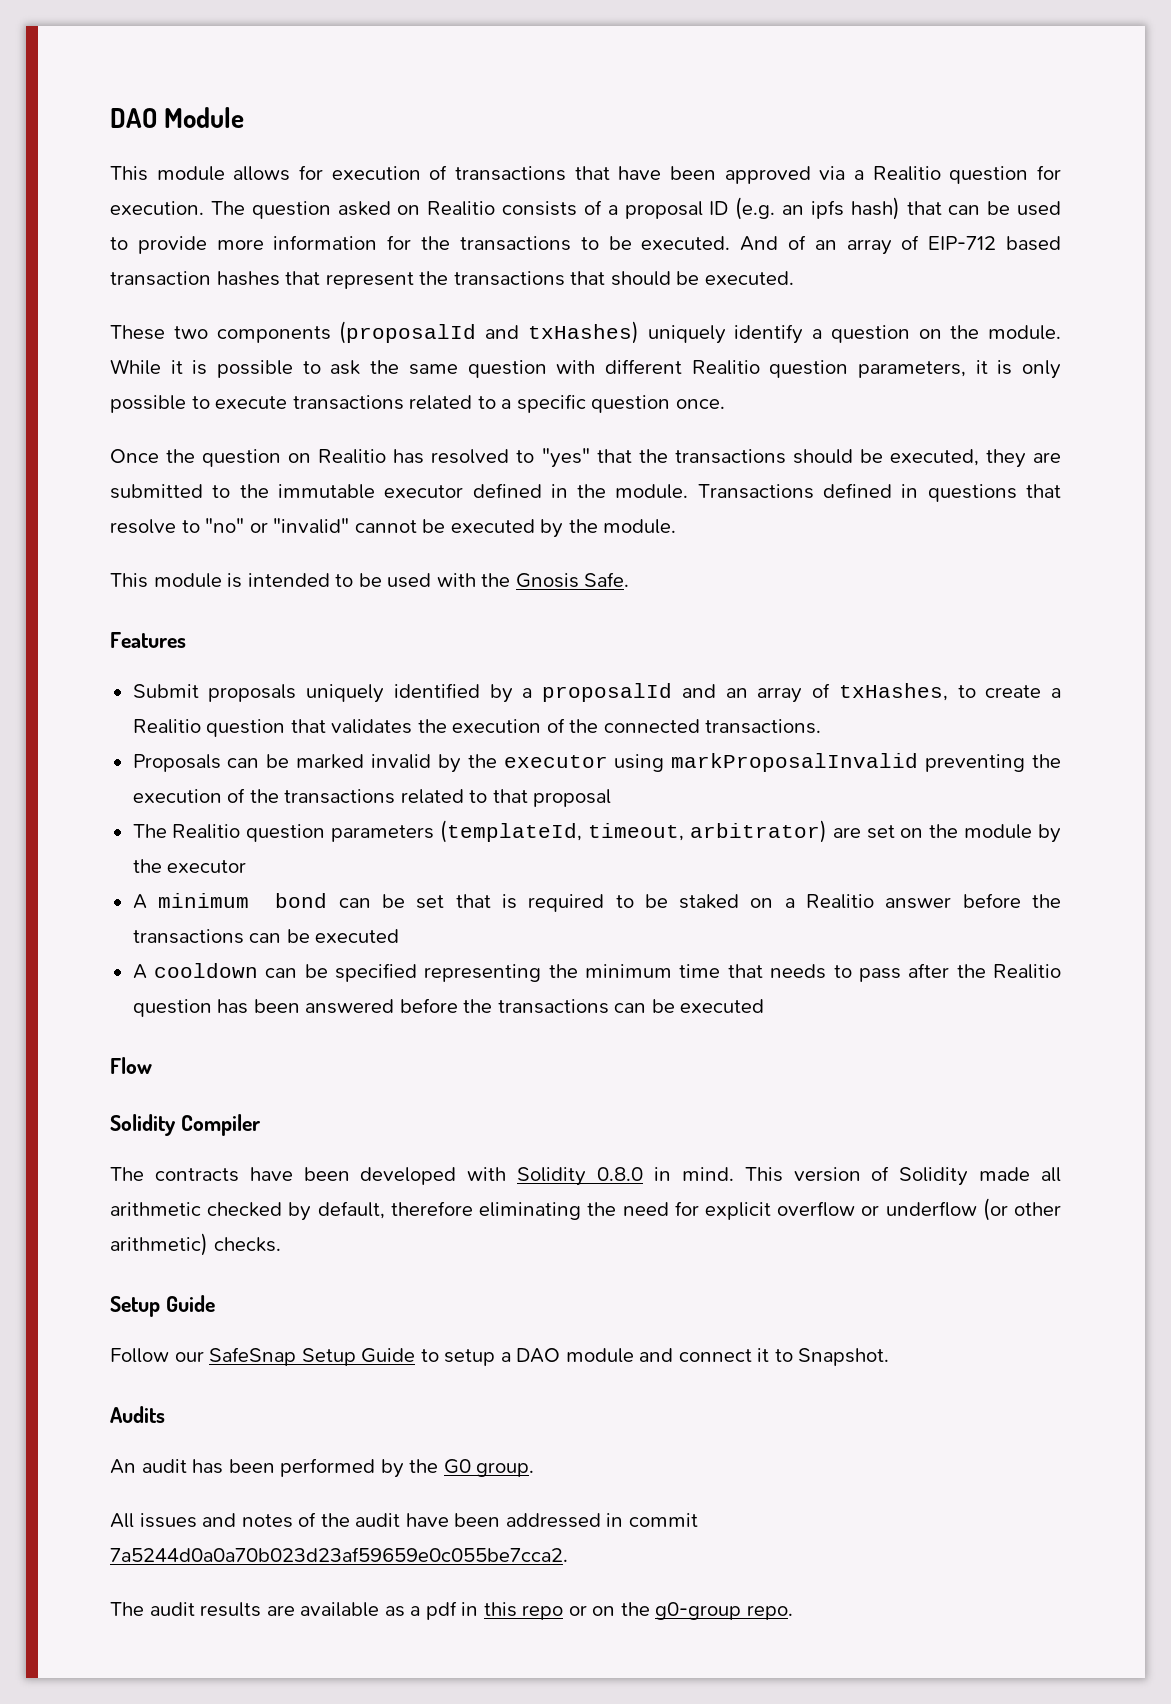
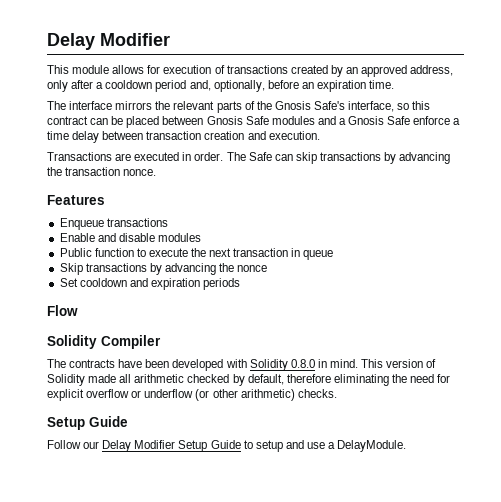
[110,107,245,128] DAO Module -> [47,33,170,50] Delay Modifier
[574,165,1061,184] [110,197,1062,220] [110,235,1061,255] [110,271,794,289] [110,321,1061,344] [110,359,1061,379] [110,394,725,413] [110,448,1061,468] [110,483,1061,502] [110,518,677,538] [110,572,630,588] [110,632,186,648] [132,683,1062,703] [132,718,822,737] [132,753,1061,773] [132,788,612,807] [132,820,1062,843] [132,859,247,873] [132,893,1061,912] [132,929,400,944] [132,963,1061,982] [132,998,765,1017] that have been approved via a Realitio question for execution. The question asked on Realitio consists of a proposal ID (e.g. an ipfs hash) that can be used to provide more information for the transactions to be executed. And of an array of EIP-712 based transaction hashes that represent the transactions that should be executed. // These two components (proposalId and txHashes) uniquely identify a question on the module. While it is possible to ask the same question with different Realitio question parameters, it is only possible to execute transactions related to a specific question once. // Once the question on Realitio has resolved to "yes" that the transactions should be executed, they are submitted to the immutable executor defined in the module. Transactions defined in questions that resolve to "no" or "invalid" cannot be executed by the module. // This module is intended to be used with the Gnosis Safe. // Features // Submit proposals uniquely identified by a proposalId and an array of txHashes, to create a Realitio question that validates the execution of the connected transactions. // Proposals can be marked invalid by the executor using markProposalInvalid preventing the execution of the transactions related to that proposal // The Realitio question parameters (templateId, timeout, arbitrator) are set on the module by the executor // A minimum bond can be set that is required to be staked on a Realitio answer before the transactions can be executed // A cooldown can be specified representing the minimum time that needs to pass after the Realitio question has been answered before the transactions can be executed -> [290,65,454,77] [47,80,395,92] [47,101,431,113] [47,116,461,128] [47,131,320,143] [47,152,451,164] [47,167,157,176] [47,195,105,205] [59,218,168,230] [59,233,201,242] [59,248,334,260] [59,263,268,275] [59,278,241,290] created by an approved address, only after a cooldown period and, optionally, before an expiration time. // The interface mirrors the relevant parts of the Gnosis Safe's interface, so this contract can be placed between Gnosis Safe modules and a Gnosis Safe enforce a time delay between transaction creation and execution. // Transactions are executed in order. The Safe can skip transactions by advancing the transaction nonce. // Features // Enqueue transactions // Enable and disable modules // Public function to execute the next transaction in queue // Skip transactions by advancing the nonce // Set cooldown and expiration periods
[209,1347,297,1366] SafeSnap -> [102,440,176,452] Delay Modifier
[500,1348,890,1366] [110,1406,165,1423] [110,1458,535,1478] [110,1512,698,1528] [110,1547,568,1562] [110,1601,794,1620] a DAO module and connect it to Snapshot. // Audits // An audit has been performed by the G0 group. // All issues and notes of the audit have been addressed in commit 7a5244d0a0a70b023d23af59659e0c055be7cca2. // The audit results are available as a pdf in this repo or on the g0-group repo. -> [285,440,407,452] and use a DelayModule.

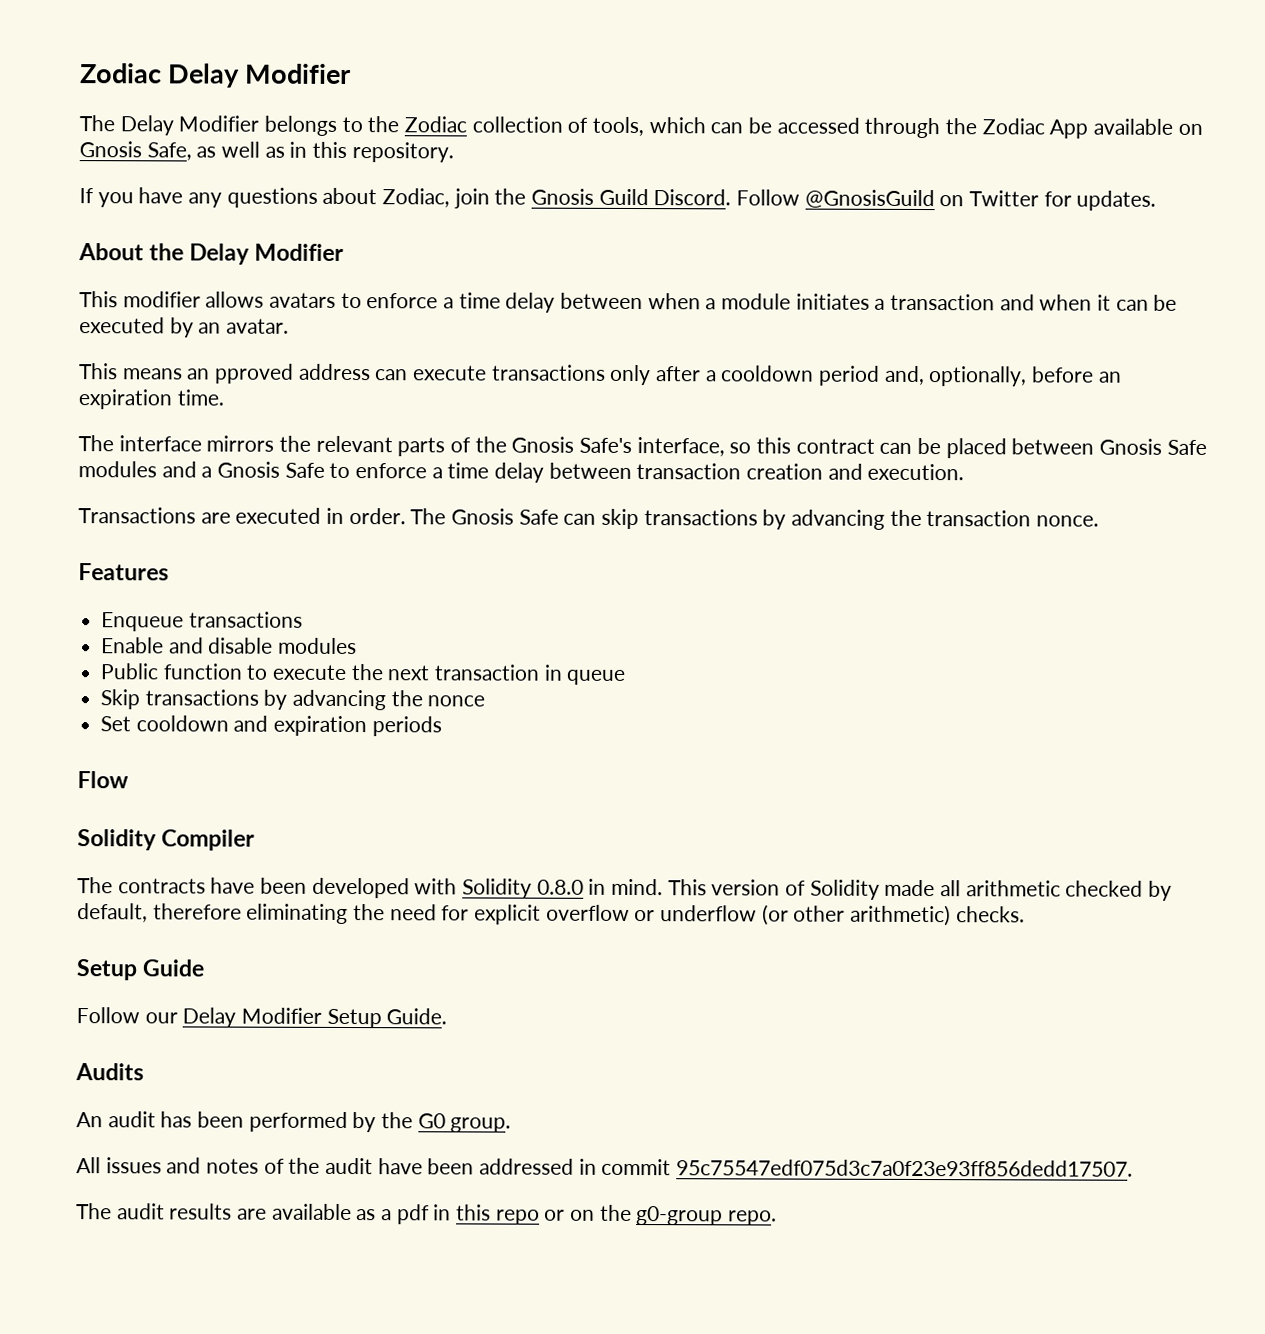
[47,33,170,50] [47,65,454,77] Delay Modifier // This module allows for execution of transactions created by an approved address, -> [80,63,352,88] [79,115,1203,139] [79,141,454,163] [79,187,1157,211] [78,243,345,265] [79,291,1178,313] [79,317,290,338] [79,363,606,384] Zodiac Delay Modifier // The Delay Modifier belongs to the Zodiac collection of tools, which can be accessed through the Zodiac App available on Gnosis Safe, as well as in this repository. // If you have any questions about Zodiac, join the Gnosis Guild Discord. Follow @GnosisGuild on Twitter for updates. // About the Delay Modifier // This modifier allows avatars to enforce a time delay between when a module initiates a transaction and when it can be executed by an avatar. // This means an pproved address can execute transactions
(411, 120) none -> [329,462,351,479] to
(246, 156) none -> [451,508,515,525] Gnosis
[210,440,407,452] Guide to setup and use a DelayModule. -> [386,1008,448,1025] [75,1063,144,1081] [76,1111,512,1133] [76,1157,1134,1177] [76,1203,778,1226] Guide. // Audits // An audit has been performed by the G0 group. // All issues and notes of the audit have been addressed in commit 95c75547edf075d3c7a0f23e93ff856dedd17507. // The audit results are available as a pdf in this repo or on the g0-group repo.

